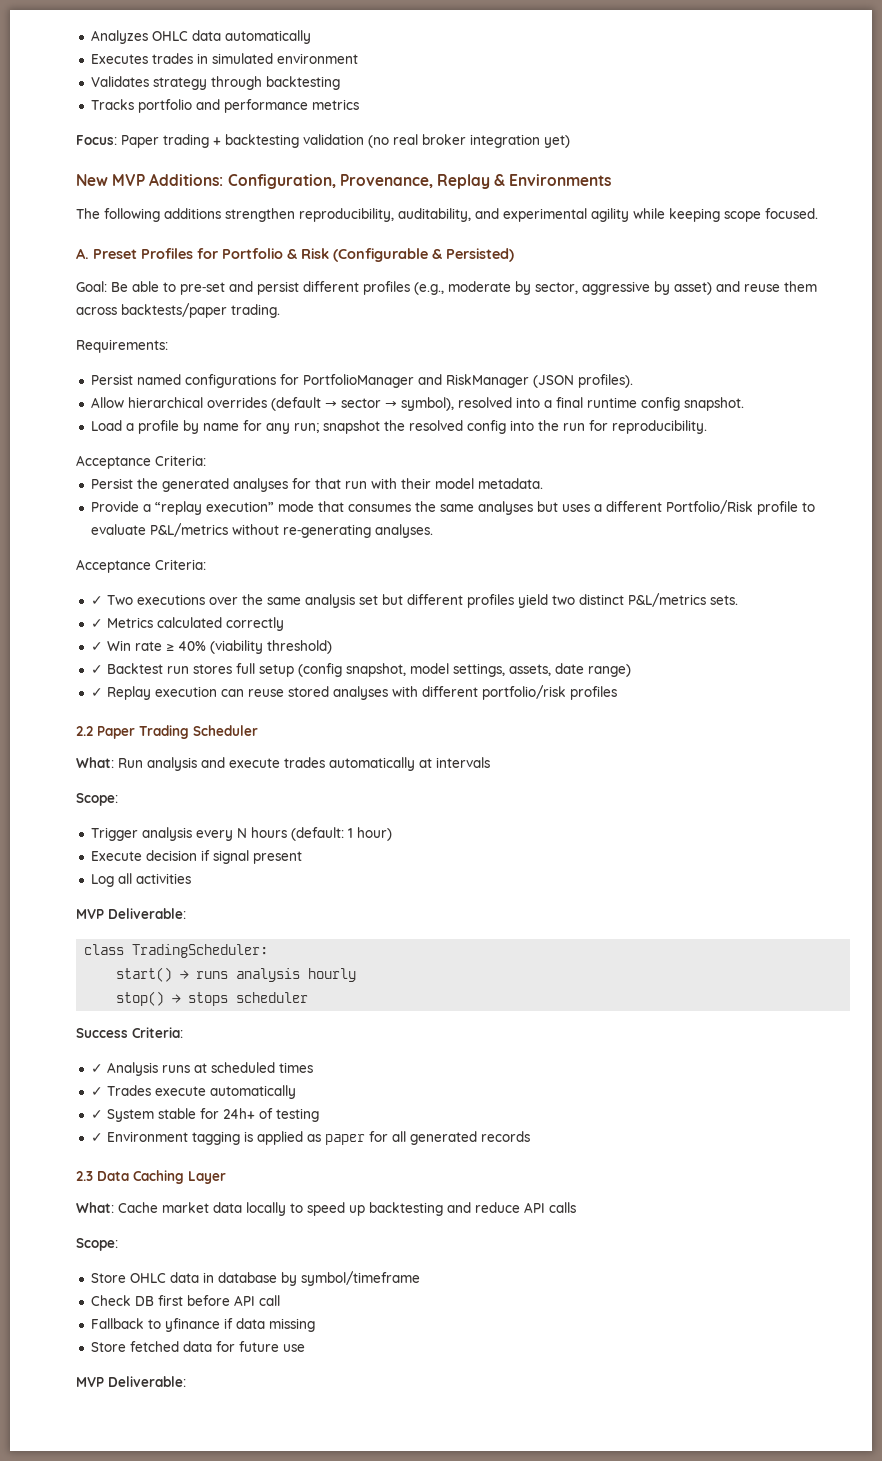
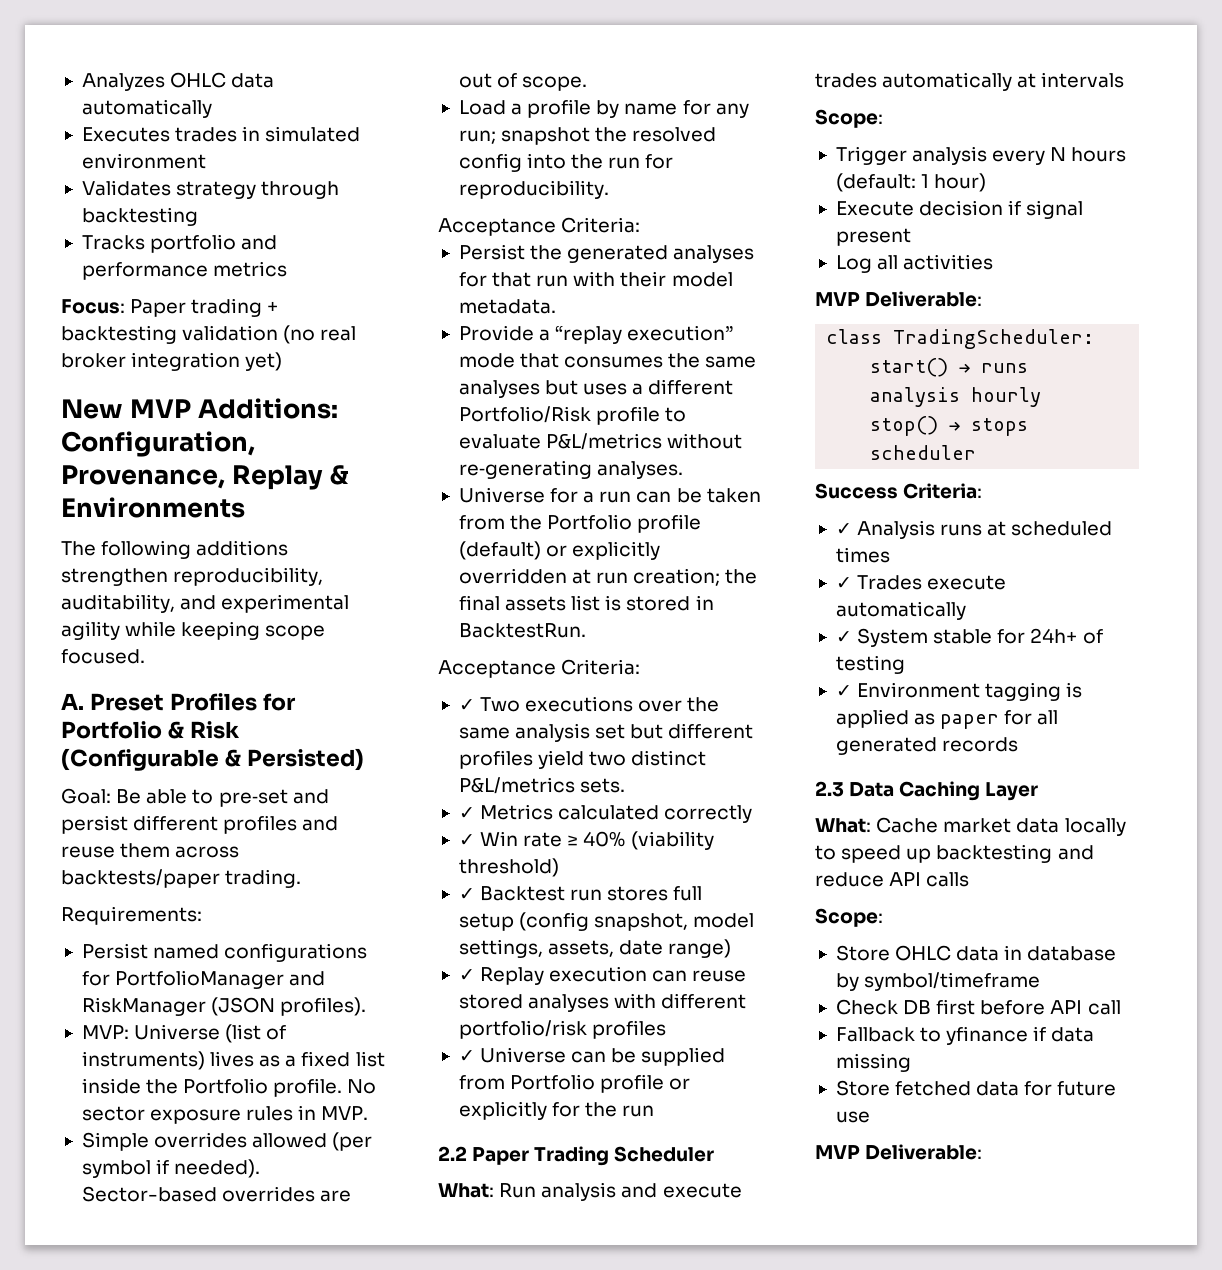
[414,281,712,295] (e.g., moderate by sector, aggressive by asset) -> (298, 824) none
[90,397,744,411] Allow hierarchical overrides (default → sector → symbol), resolved into a final runtime config snapshot. -> [81,1024,287,1043] [81,1051,385,1070] [81,1078,377,1097] [81,1105,369,1124] [81,1132,373,1151] [81,1159,261,1178] [81,1186,352,1202] [458,73,588,91] MVP: Universe (list of instruments) lives as a fixed list inside the Portfolio profile. No sector exposure rules in MVP. // Simple overrides allowed (per symbol if needed). Sector-based overrides are out of scope.
(433, 531) none -> [458,487,761,503] [458,514,702,533] [458,541,661,560] [458,568,758,586] [458,595,714,611] [458,623,586,638] // Universe for a run can be taken from the Portfolio profile (default) or explicitly overridden at run creation; the final assets list is stored in BacktestRun.
(617, 693) none -> [458,1047,726,1066] [458,1074,691,1093] [458,1101,655,1120] // ✓ Universe can be supplied from Portfolio profile or explicitly for the run

